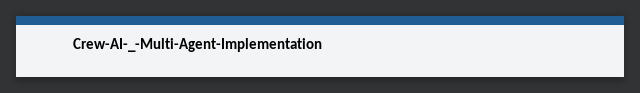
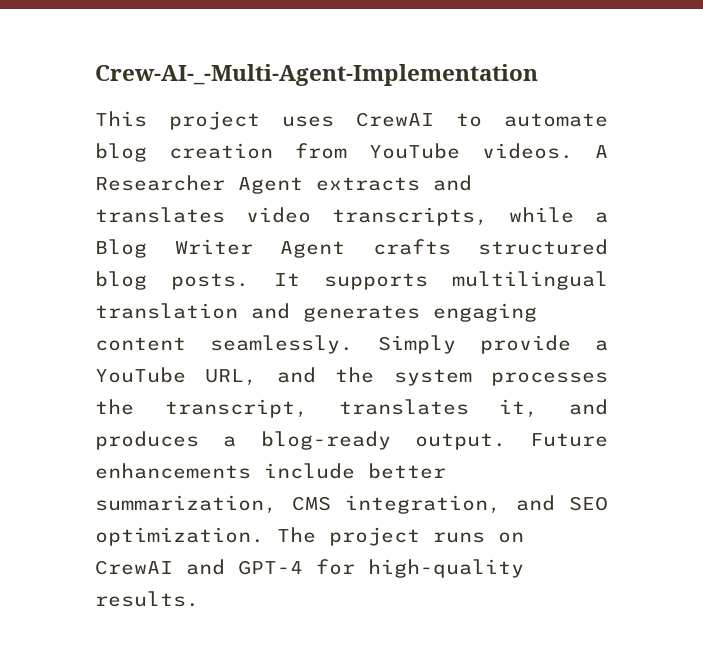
(322, 45) none -> [95,111,608,130] [95,143,608,162] [95,175,472,194] [95,207,608,226] [95,239,608,258] [95,271,608,290] [95,303,537,322] [95,335,608,354] [95,367,608,386] [95,399,608,418] [95,431,608,450] [95,463,446,479] [95,495,608,514] [95,527,524,546] [95,559,524,578] [95,591,199,607] // This project uses CrewAI to automate blog creation from YouTube videos. A Researcher Agent extracts and translates video transcripts, while a Blog Writer Agent crafts structured blog posts. It supports multilingual translation and generates engaging content seamlessly. Simply provide a YouTube URL, and the system processes the transcript, translates it, and produces a blog-ready output. Future enhancements include better summarization, CMS integration, and SEO optimization. The project runs on CrewAI and GPT-4 for high-quality results.

